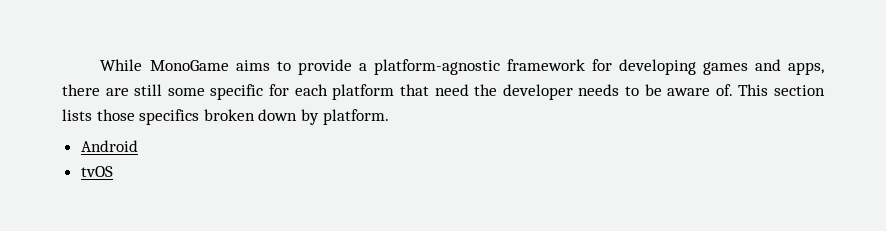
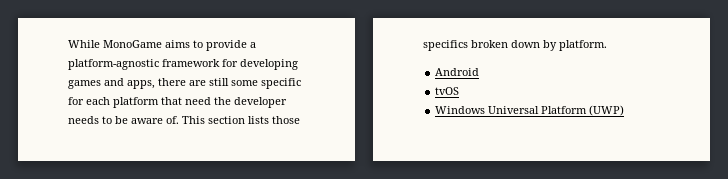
(113, 171) none -> [435,105,625,116] // Windows Universal Platform (UWP)

